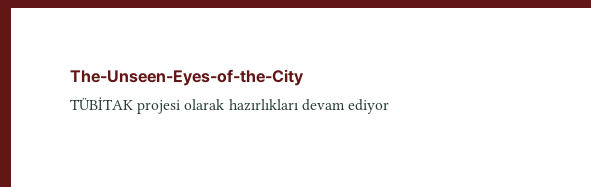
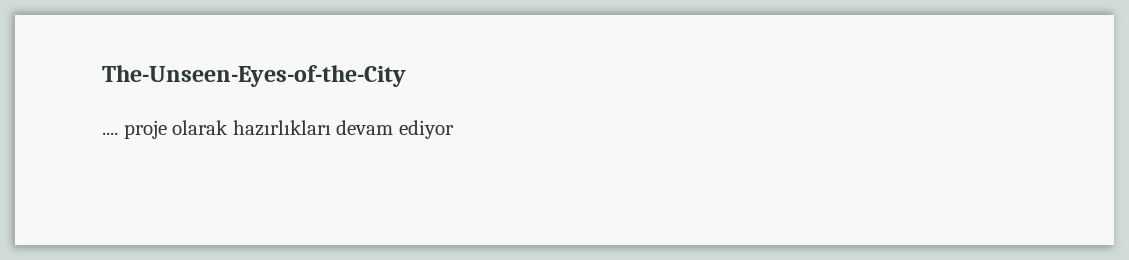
[70,97,181,114] TÜBİTAK projesi -> [102,120,167,139] .... proje

